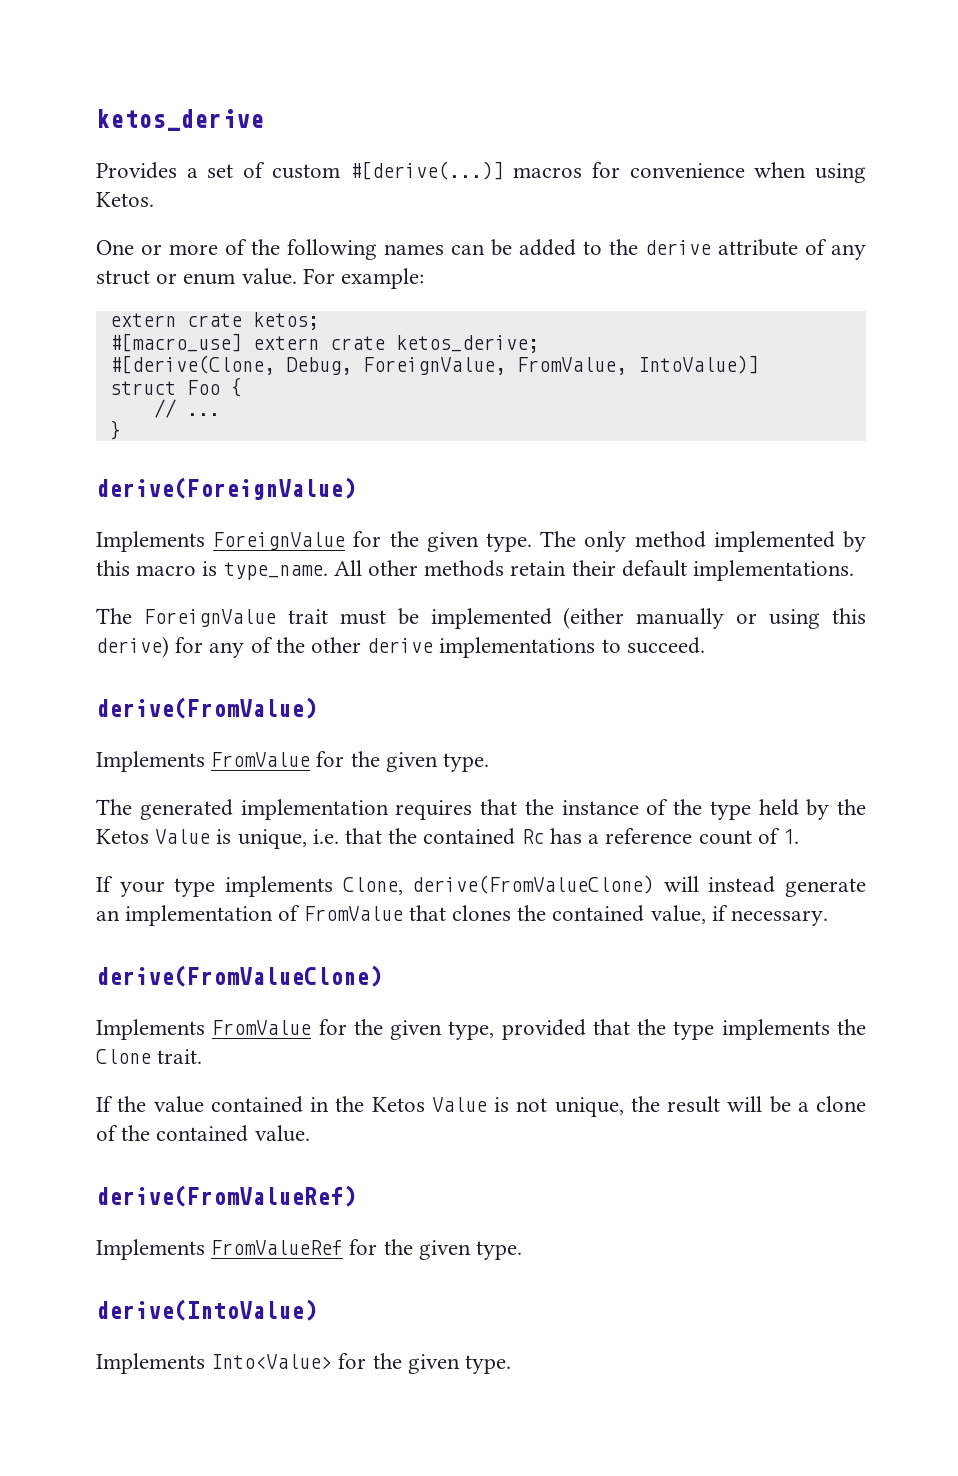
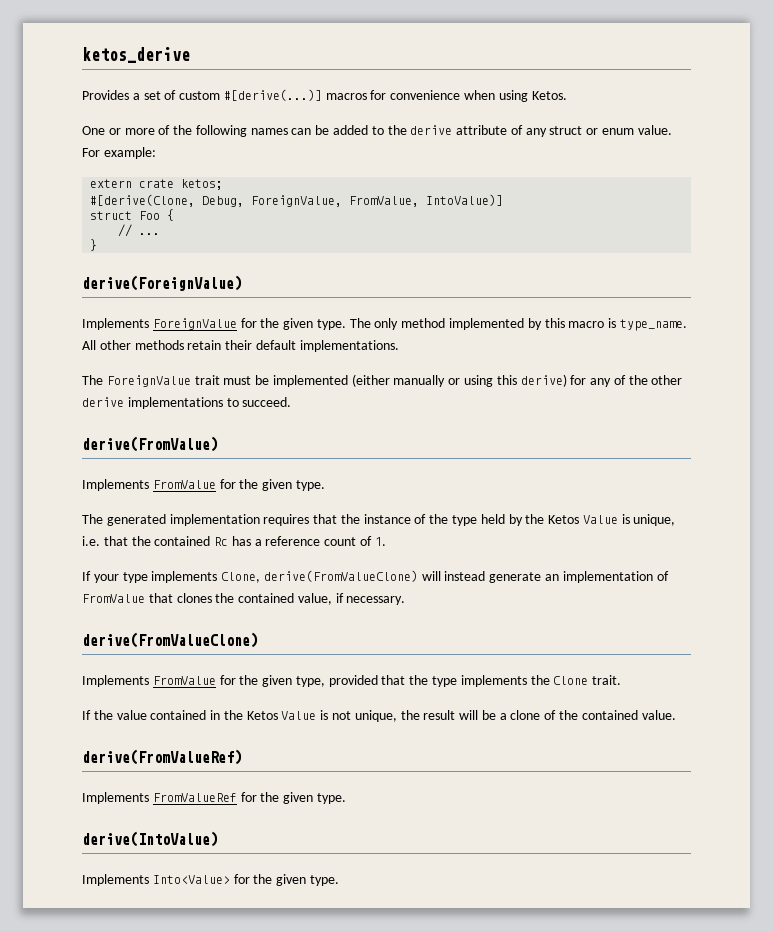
[109,333,539,353] // #[macro_use] extern crate ketos_derive; -> (224, 184) none

